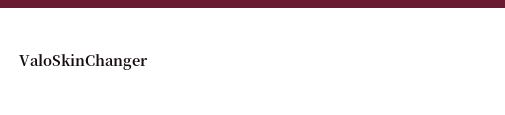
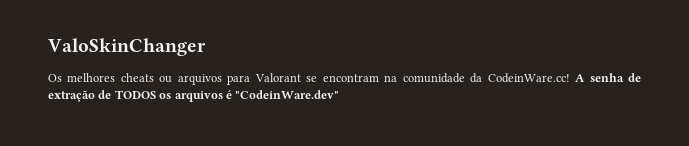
(148, 62) none -> [48,73,641,85] [48,90,340,102] // Os melhores cheats ou arquivos para Valorant se encontram na comunidade da CodeinWare.cc! A senha de extração de TODOS os arquivos é "CodeinWare.dev"

